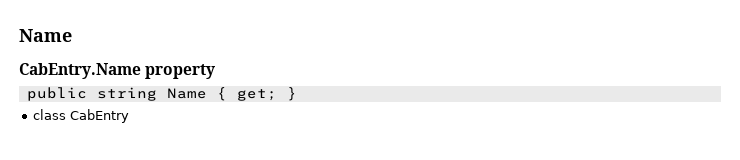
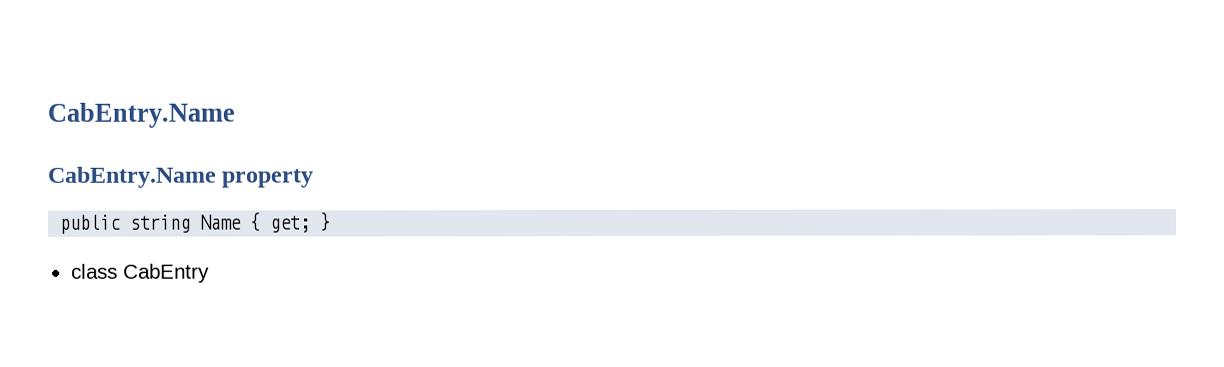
[19,29,72,42] Name -> [47,102,235,128] CabEntry.Name

